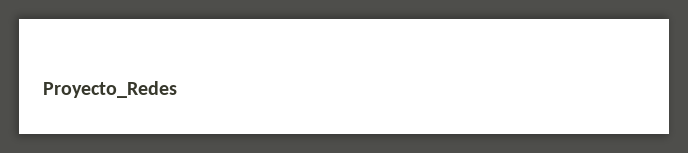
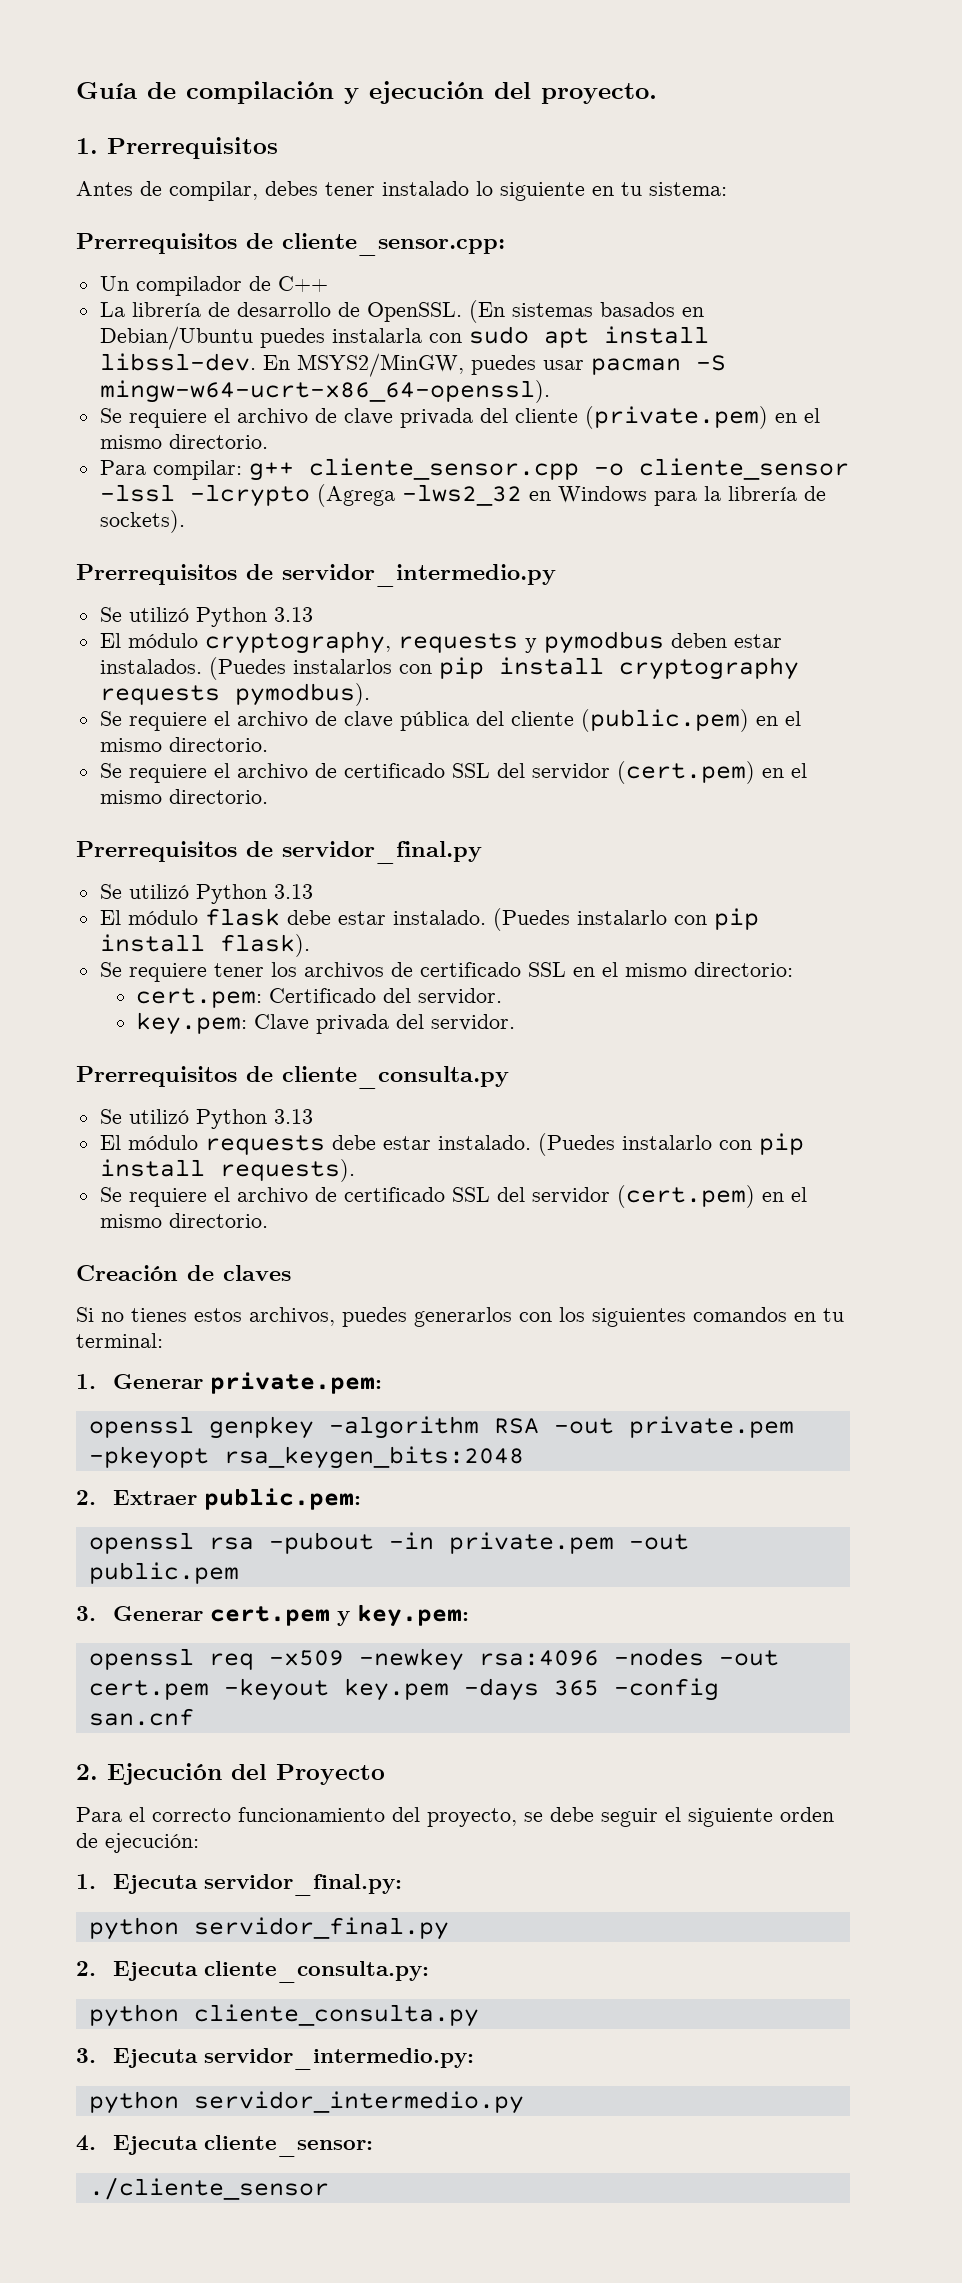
[43,81,177,98] Proyecto_Redes -> [76,81,657,104] [76,137,278,159] [76,181,727,201] [76,233,505,256] [99,276,328,296] [99,300,704,323] [99,326,709,350] [99,353,726,377] [99,380,550,403] [99,406,820,429] [99,434,268,449] [99,458,849,481] [99,484,826,507] [99,510,185,533] [76,564,556,587] [99,607,313,627] [99,631,782,654] [99,657,799,680] [99,683,370,706] [99,709,801,732] [99,737,268,752] [99,761,807,784] [99,789,268,804] [76,841,482,864] [99,884,313,904] [99,908,759,931] [99,934,310,957] [99,962,793,982] [136,988,503,1008] [136,1012,516,1035] [76,1066,509,1089] [99,1109,313,1129] [99,1133,804,1156] [99,1159,355,1182] [99,1185,807,1208] [99,1213,268,1228] [76,1265,291,1281] [76,1307,844,1327] [76,1333,163,1348] [76,1372,382,1394] [88,1416,794,1439] [88,1446,524,1469] [76,1488,361,1510] [88,1532,689,1554] [88,1562,239,1584] [76,1604,469,1627] [88,1648,779,1671] [88,1678,719,1701] [88,1708,194,1726] [76,1763,385,1785] [76,1807,834,1827] [76,1833,199,1853] [76,1874,402,1896] [88,1917,449,1940] [76,1961,429,1983] [88,2004,479,2027] [76,2048,474,2070] [88,2091,524,2114] [76,2135,373,2157] [88,2177,329,2200] Guía de compilación y ejecución del proyecto. // 1. Prerrequisitos // Antes de compilar, debes tener instalado lo siguiente en tu sistema: // Prerrequisitos de cliente_sensor.cpp: // Un compilador de C++ // La librería de desarrollo de OpenSSL. (En sistemas basados en Debian/Ubuntu puedes instalarla con sudo apt install libssl-dev. En MSYS2/MinGW, puedes usar pacman -S mingw-w64-ucrt-x86_64-openssl). // Se requiere el archivo de clave privada del cliente (private.pem) en el mismo directorio. // Para compilar: g++ cliente_sensor.cpp -o cliente_sensor -lssl -lcrypto (Agrega -lws2_32 en Windows para la librería de sockets). // Prerrequisitos de servidor_intermedio.py // Se utilizó Python 3.13 // El módulo cryptography, requests y pymodbus deben estar instalados. (Puedes instalarlos con pip install cryptography requests pymodbus). // Se requiere el archivo de clave pública del cliente (public.pem) en el mismo directorio. // Se requiere el archivo de certificado SSL del servidor (cert.pem) en el mismo directorio. // Prerrequisitos de servidor_final.py // Se utilizó Python 3.13 // El módulo flask debe estar instalado. (Puedes instalarlo con pip install flask). // Se requiere tener los archivos de certificado SSL en el mismo directorio: // cert.pem: Certificado del servidor. // key.pem: Clave privada del servidor. // Prerrequisitos de cliente_consulta.py // Se utilizó Python 3.13 // El módulo requests debe estar instalado. (Puedes instalarlo con pip install requests). // Se requiere el archivo de certificado SSL del servidor (cert.pem) en el mismo directorio. // Creación de claves // Si no tienes estos archivos, puedes generarlos con los siguientes comandos en tu terminal: // 1. Generar private.pem: // openssl genpkey -algorithm RSA -out private.pem -pkeyopt rsa_keygen_bits:2048 // 2. Extraer public.pem: // openssl rsa -pubout -in private.pem -out public.pem // 3. Generar cert.pem y key.pem: // openssl req -x509 -newkey rsa:4096 -nodes -out cert.pem -keyout key.pem -days 365 -config san.cnf // 2. Ejecución del Proyecto // Para el correcto funcionamiento del proyecto, se debe seguir el siguiente orden de ejecución: // 1. Ejecuta servidor_final.py: // python servidor_final.py // 2. Ejecuta cliente_consulta.py: // python cliente_consulta.py // 3. Ejecuta servidor_intermedio.py: // python servidor_intermedio.py // 4. Ejecuta cliente_sensor: // ./cliente_sensor

